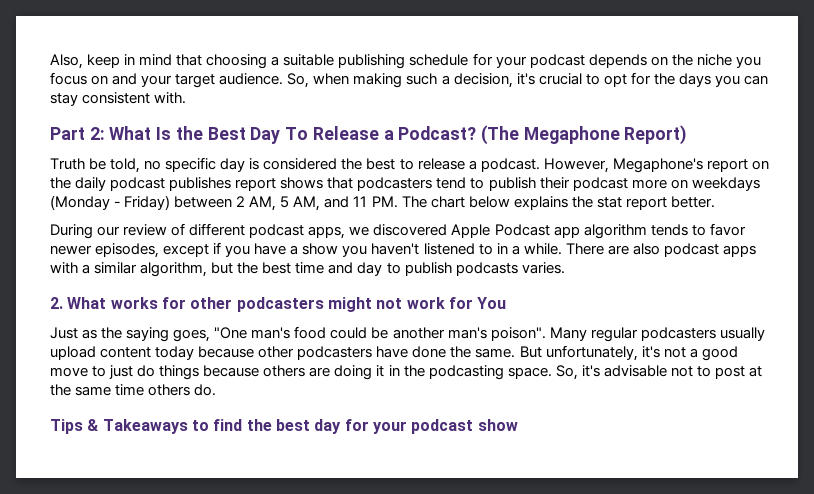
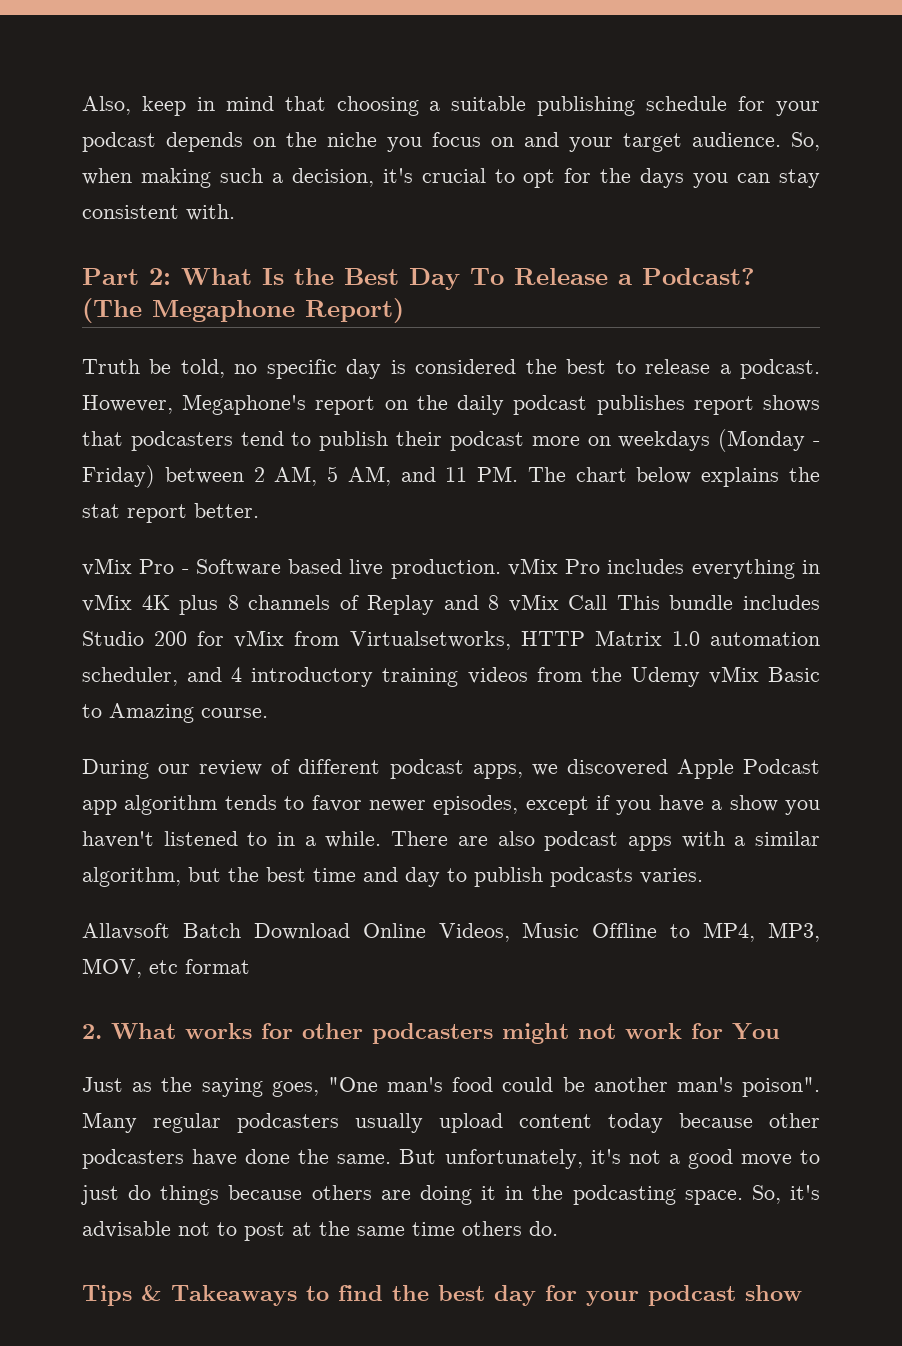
(715, 202) none -> [82,558,820,579] [82,594,821,615] [82,630,820,650] [82,666,821,687] [82,703,268,723] // vMix Pro - Software based live production. vMix Pro includes everything in vMix 4K plus 8 channels of Replay and 8 vMix Call This bundle includes Studio 200 for vMix from Virtualsetworks, HTTP Matrix 1.0 automation scheduler, and 4 introductory training videos from the Udemy vMix Basic to Amazing course.
(565, 268) none -> [82,922,821,942] [82,958,250,978] // Allavsoft Batch Download Online Videos, Music Offline to MP4, MP3, MOV, etc format

